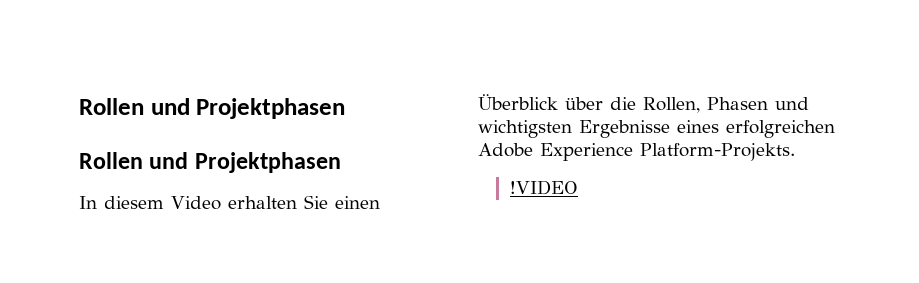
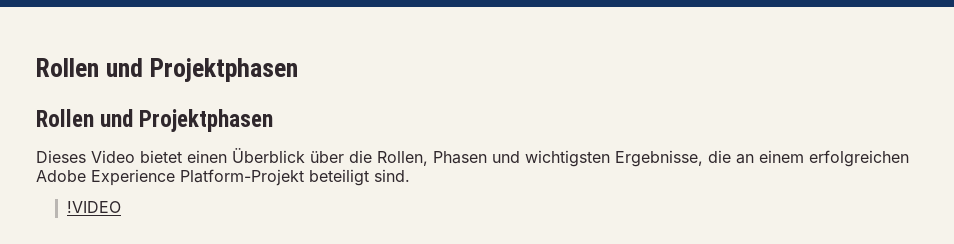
[79,195,328,210] In diesem Video erhalten Sie -> [36,150,182,163] Dieses Video bietet
[579,120,835,138] [478,143,795,161] Ergebnisse eines erfolgreichen Adobe Experience Platform-Projekts. -> [615,150,909,167] [36,169,410,186] Ergebnisse, die an einem erfolgreichen Adobe Experience Platform-Projekt beteiligt sind.

